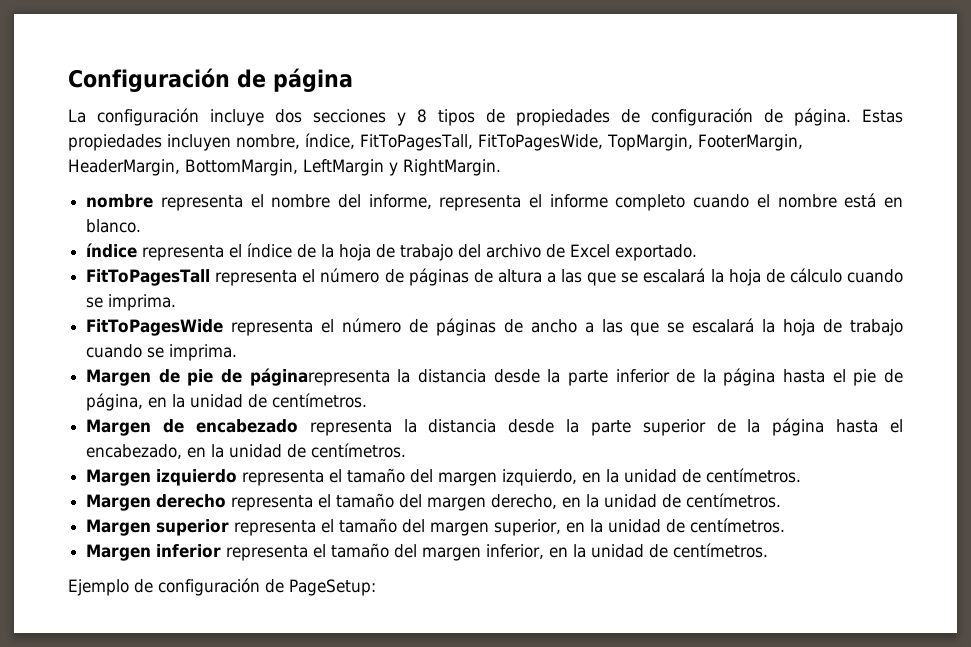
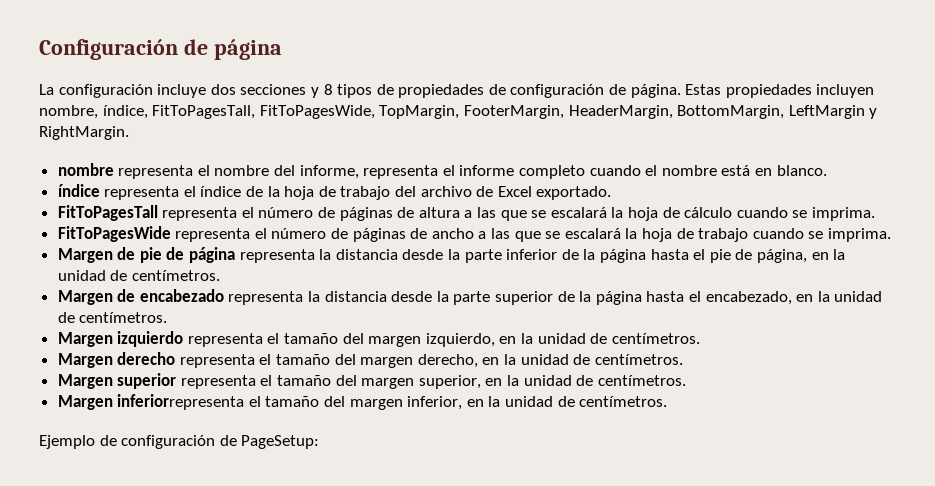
[249,368,390,386] páginarepresenta -> [189,247,315,263] página representa
[156,544,309,561] inferior representa -> [117,394,245,410] inferiorrepresenta

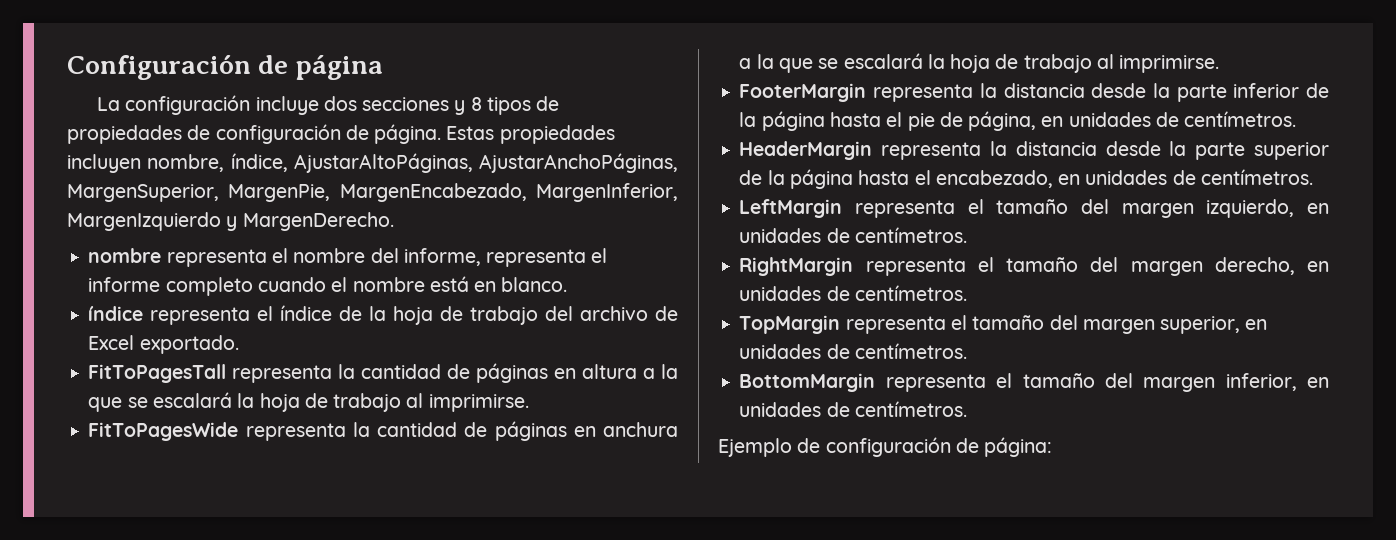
[152,105,878,119] [39,126,129,140] FitToPagesTall, FitToPagesWide, TopMargin, FooterMargin, HeaderMargin, BottomMargin, LeftMargin y RightMargin. -> [293,153,678,173] [67,183,679,202] [67,212,394,231] AjustarAltoPáginas, AjustarAnchoPáginas, MargenSuperior, MargenPie, MargenEncabezado, MargenInferior, MargenIzquierdo y MargenDerecho.
[241,207,415,221] el número de páginas de -> [338,363,577,383] la cantidad de páginas en
[477,207,875,221] [57,226,891,242] [57,247,236,263] las que se escalará la hoja de cálculo cuando se imprima. // FitToPagesWide representa el número de páginas de ancho a las que se escalará la hoja de trabajo cuando se imprima. // Margen de pie de página -> [661,364,678,379] [88,392,529,412] [88,421,678,441] [739,53,1220,73] [739,83,867,102] la que se escalará la hoja de trabajo al imprimirse. // FitToPagesWide representa la cantidad de páginas en anchura a la que se escalará la hoja de trabajo al imprimirse. // FooterMargin
[833,249,846,260] [57,270,220,281] [57,289,224,305] la unidad de centímetros. // Margen de encabezado -> [1068,111,1297,127] [739,141,873,160] unidades de centímetros. // HeaderMargin
[817,291,883,302] [57,312,168,323] [57,331,184,347] la unidad de centímetros. // Margen izquierdo -> [1085,169,1313,185] [739,199,843,218] unidades de centímetros. // LeftMargin
[521,333,700,344] [57,352,176,368] la unidad de centímetros. // Margen derecho -> [739,227,967,243] [739,257,854,276] unidades de centímetros. // RightMargin
[504,354,683,365] [57,373,177,389] la unidad de centímetros. // Margen superior -> [739,285,967,301] [739,315,841,334] unidades de centímetros. // TopMargin
[507,375,686,386] [57,394,245,410] la unidad de centímetros. // Margen inferiorrepresenta -> [739,343,967,359] [739,373,986,392] unidades de centímetros. // BottomMargin representa
[488,396,554,407] la unidad -> [739,402,822,417] unidades
[241,435,320,449] PageSetup: -> [984,437,1053,457] página:

